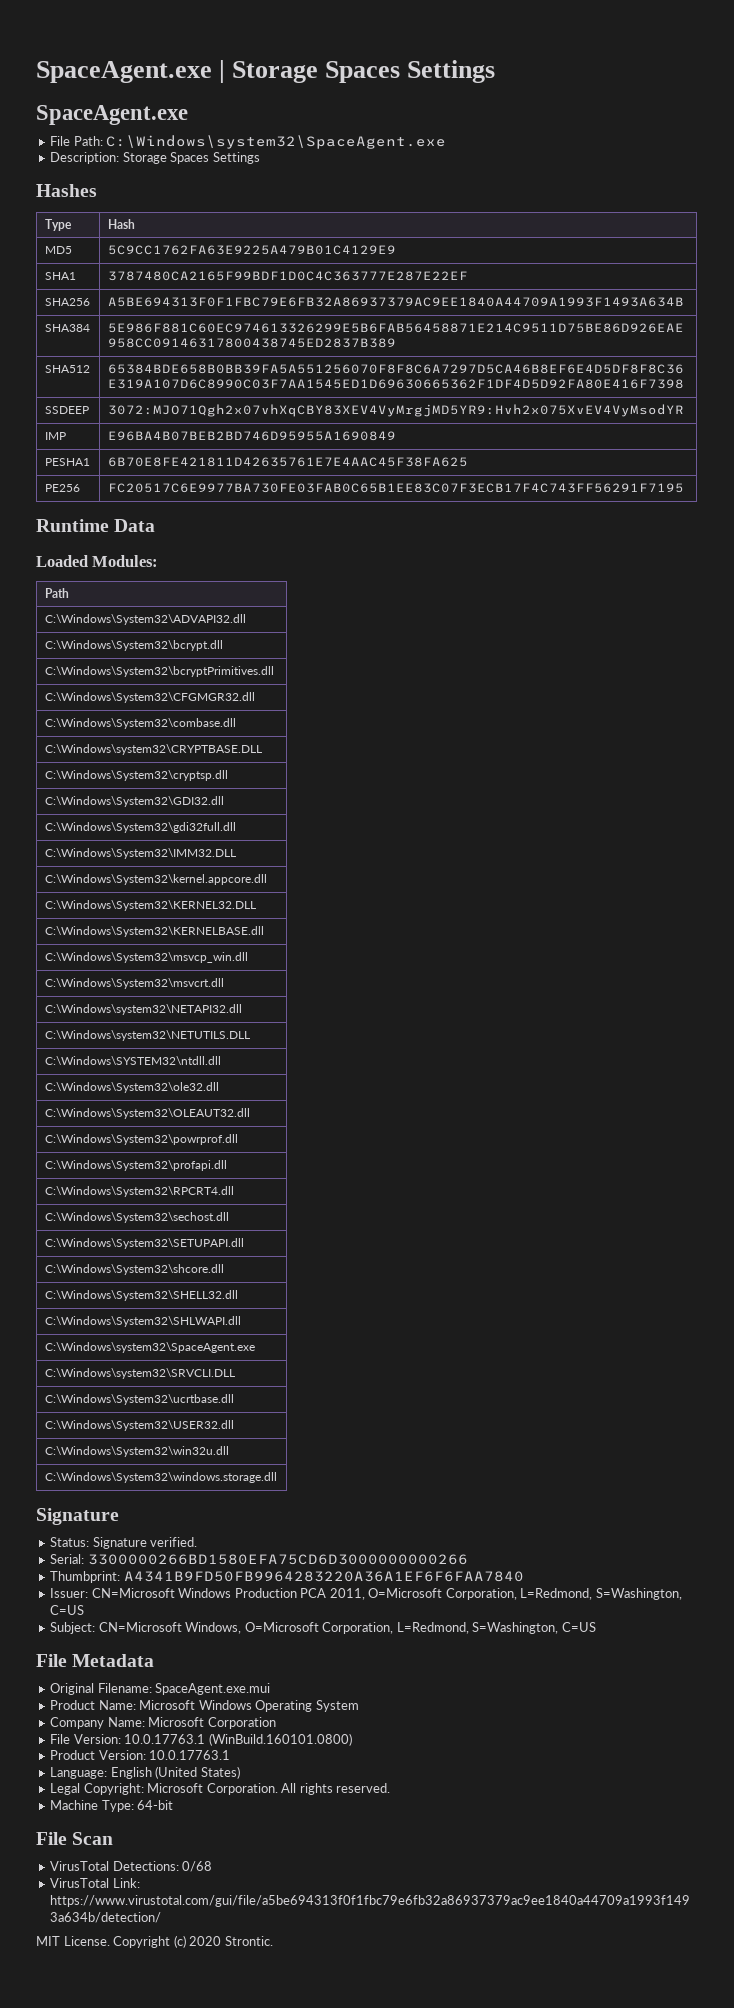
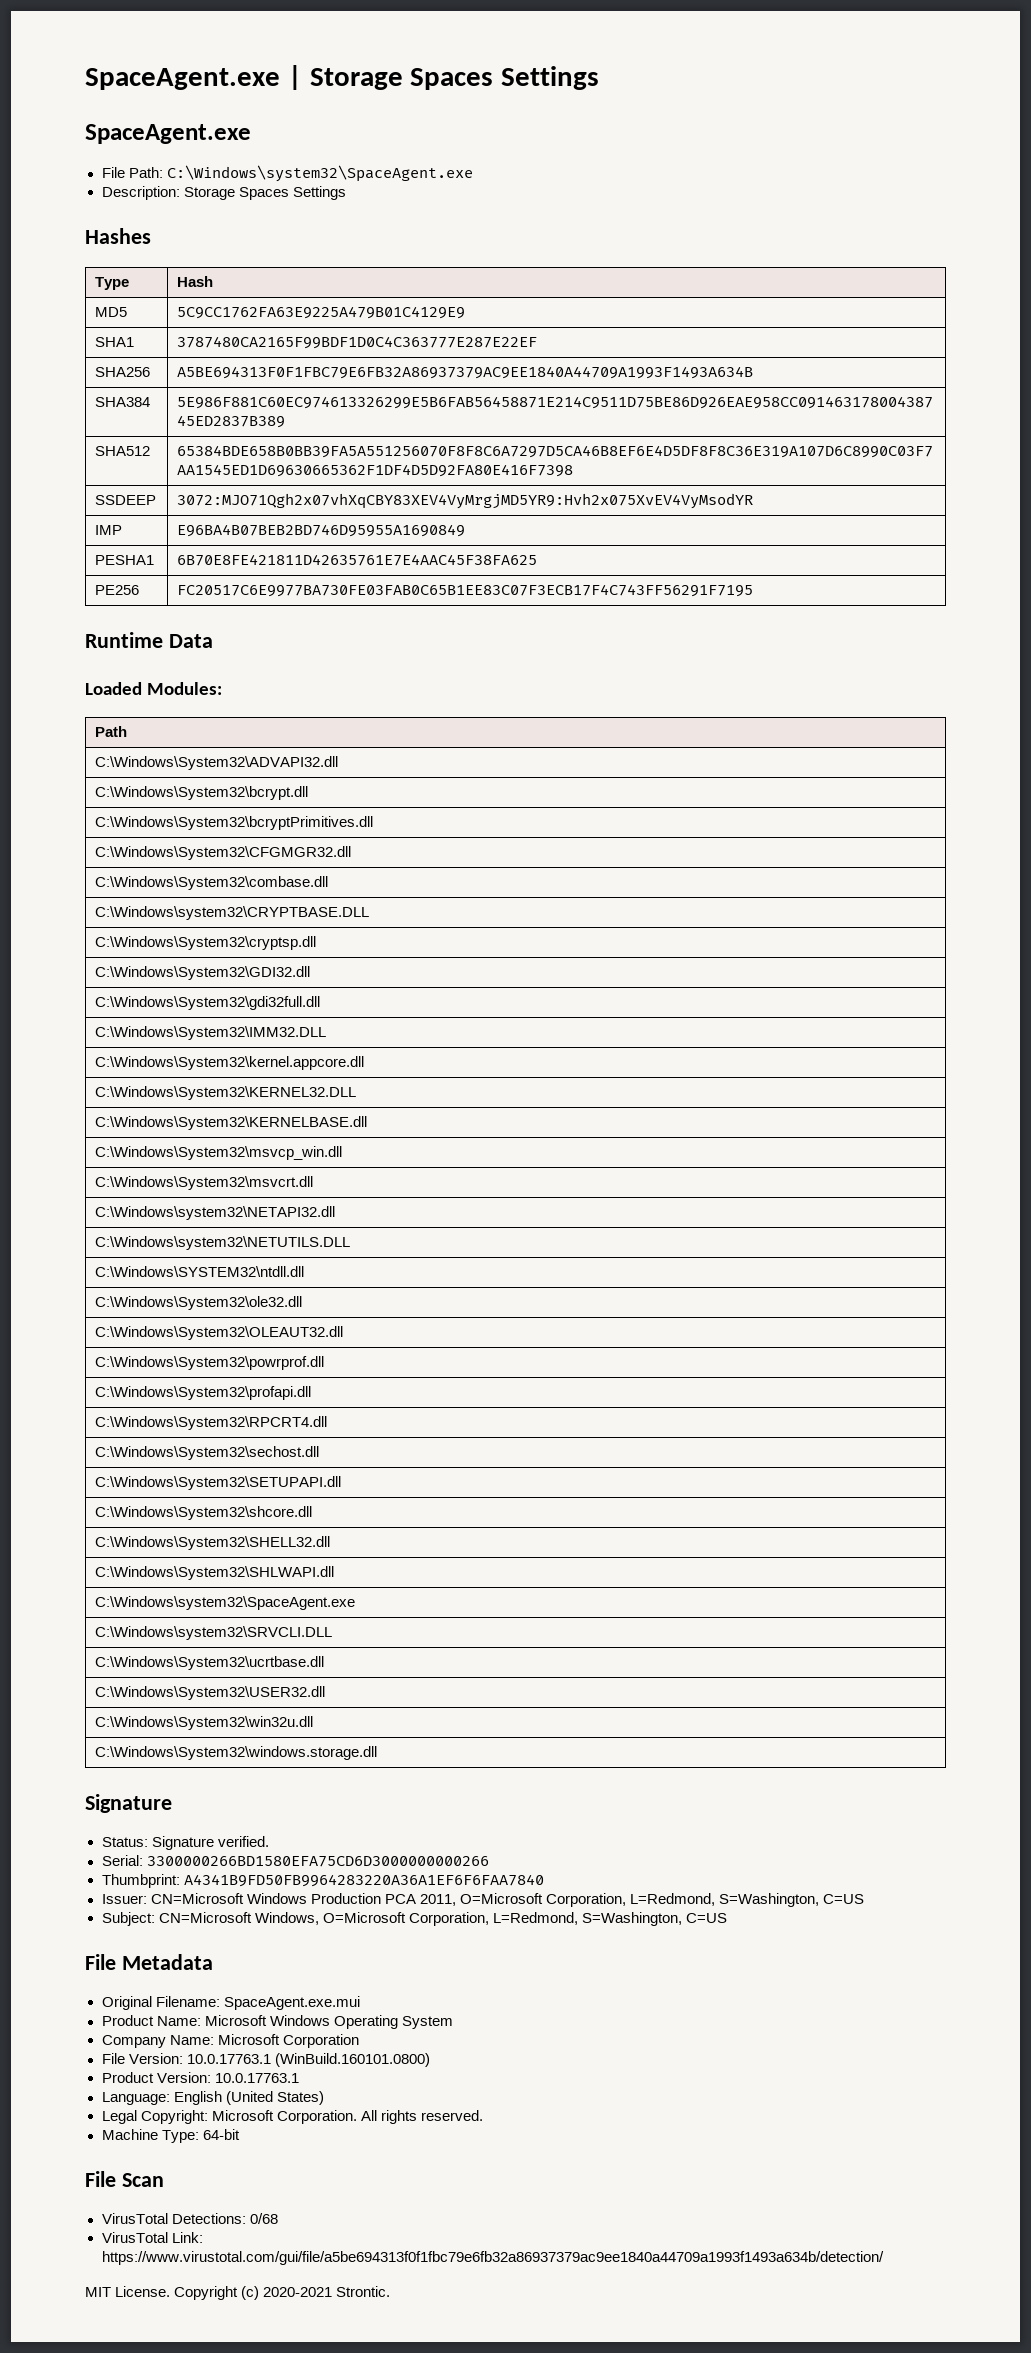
[189,1936,222,1946] 2020 -> [263,2287,333,2297] 2020-2021

